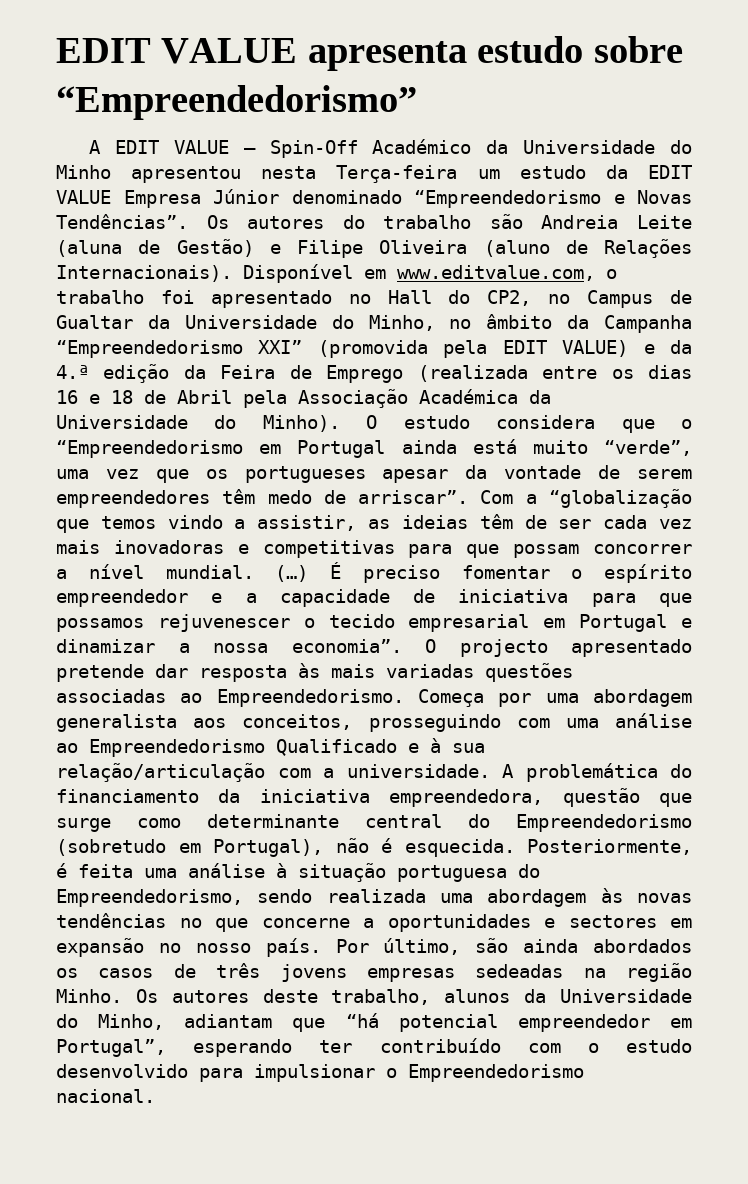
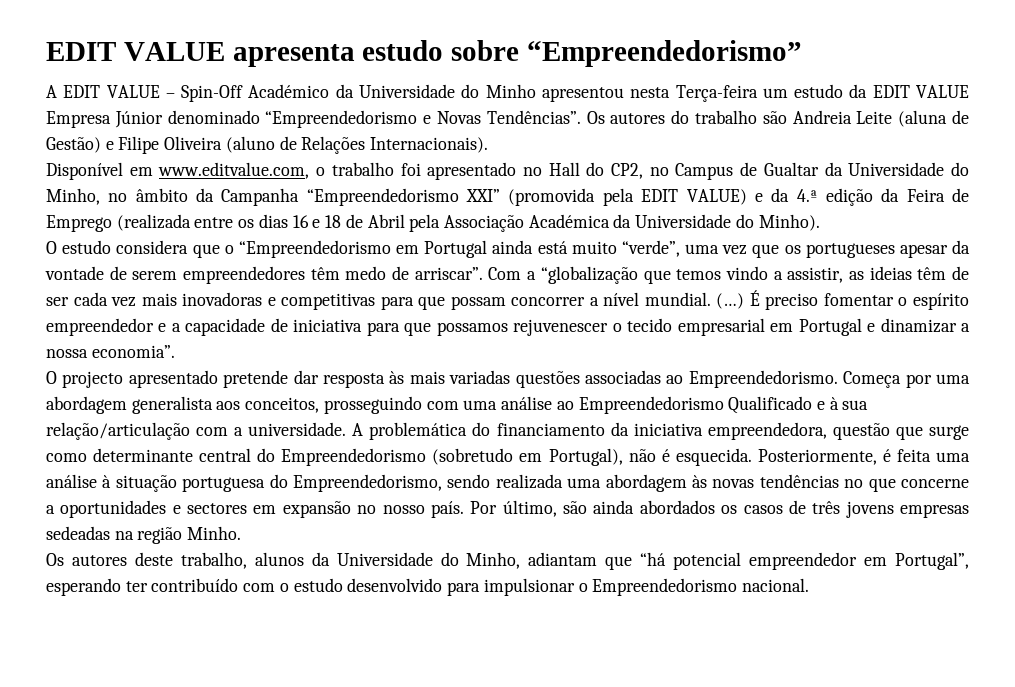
(232, 273) none -> (489, 145) //
(340, 423) none -> (820, 222) //
(402, 646) none -> (175, 351) //
(122, 996) none -> (242, 533) //

